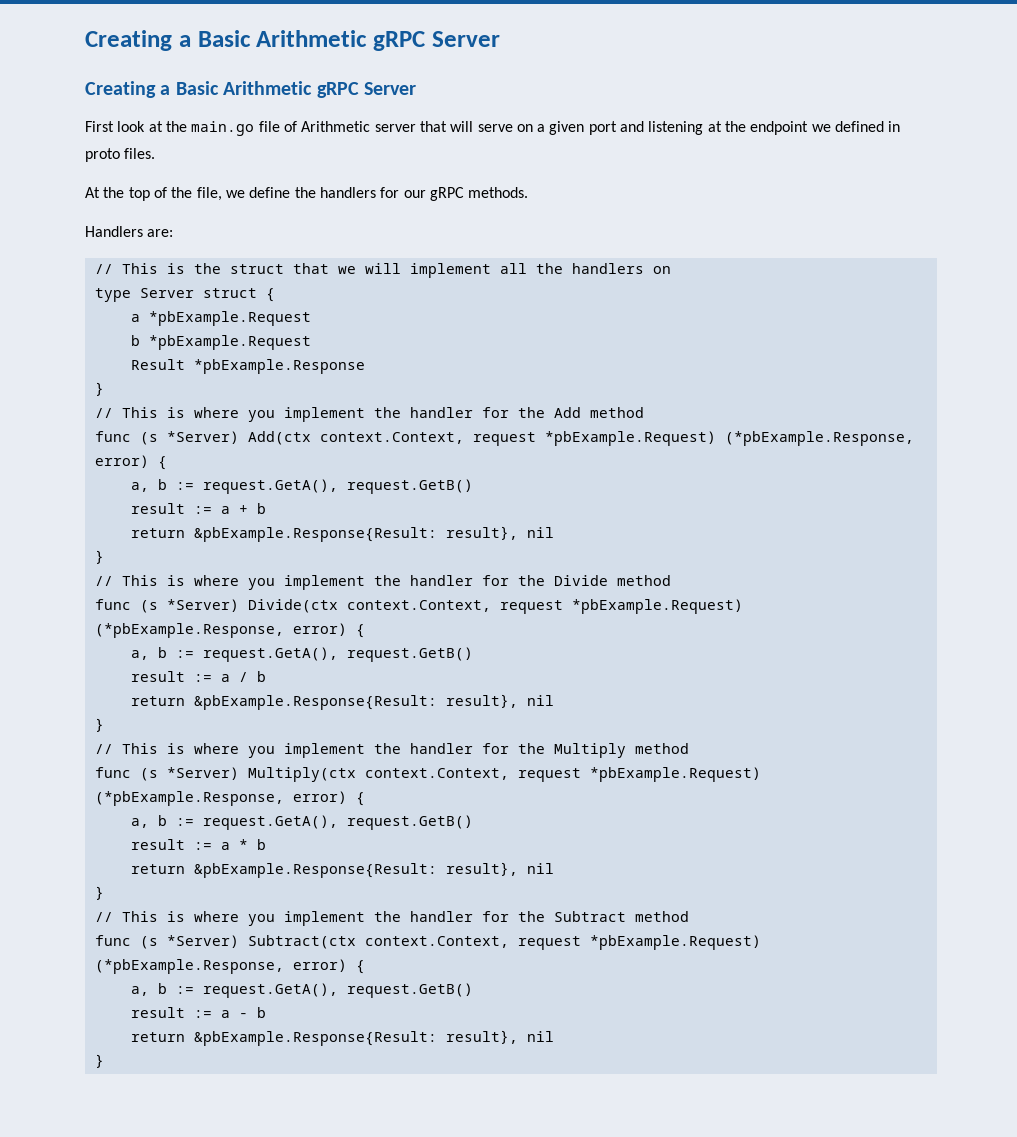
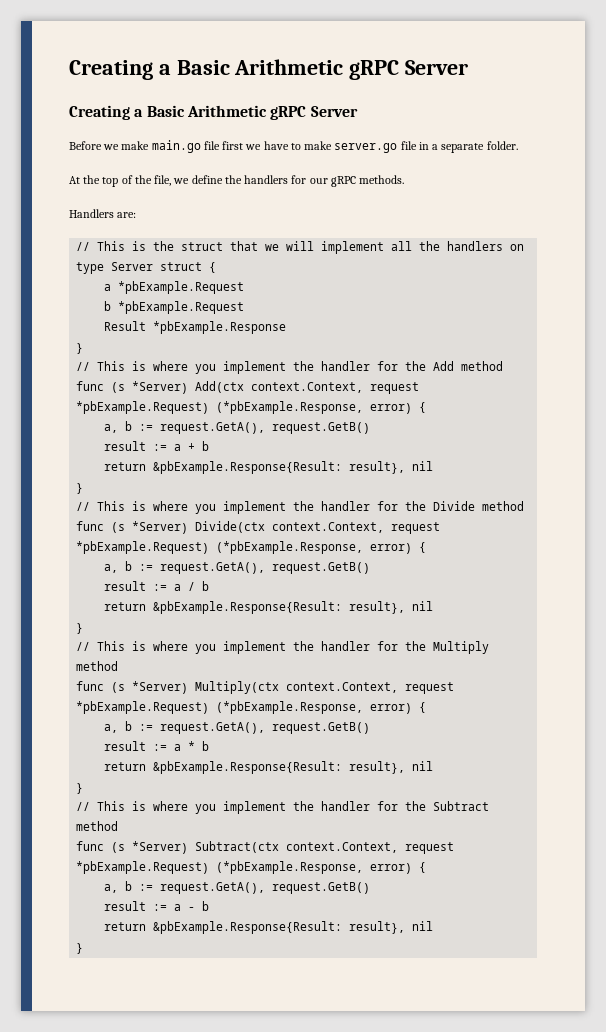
[85,121,901,136] [85,148,156,162] First look at the main.go file of Arithmetic server that will serve on a given port and listening at the endpoint we defined in proto files. -> [69,140,518,153] Before we make main.go file first we have to make server.go file in a separate folder.

